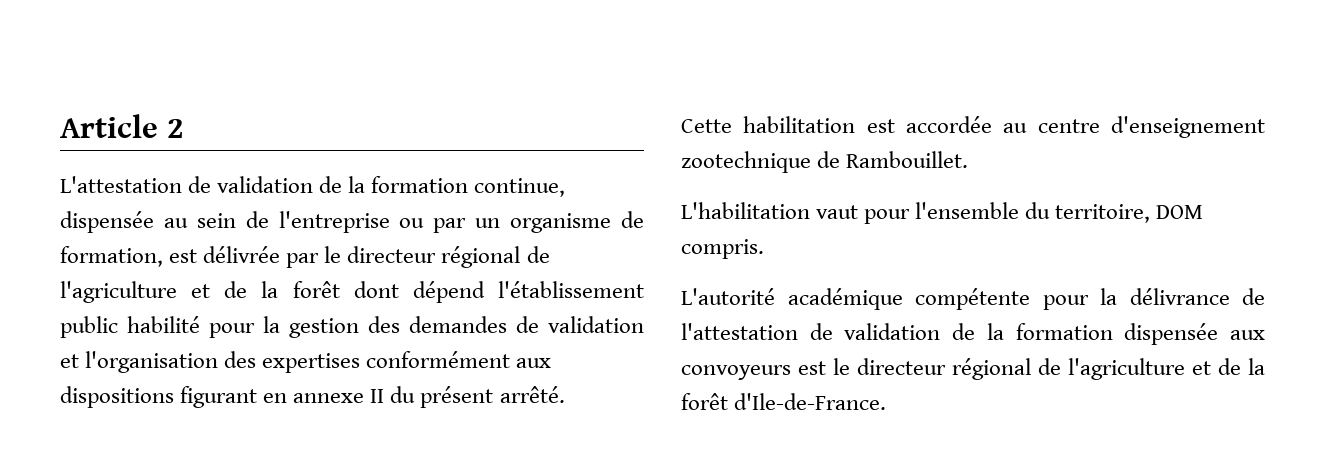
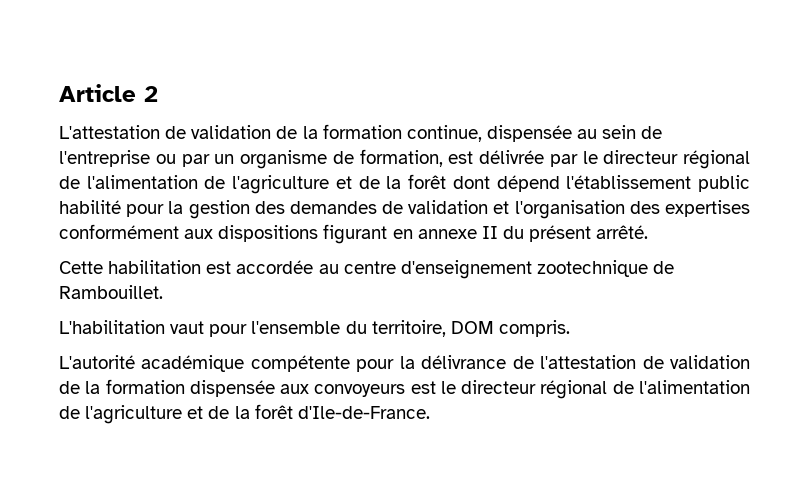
(550, 254) none -> [86,175,226,189] l'alimentation de
(1061, 366) none -> [638,380,750,394] [59,406,80,419] l'alimentation de

